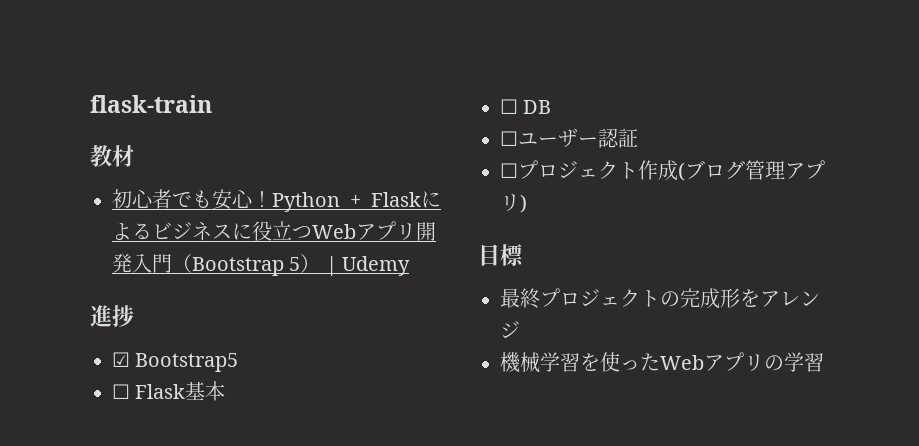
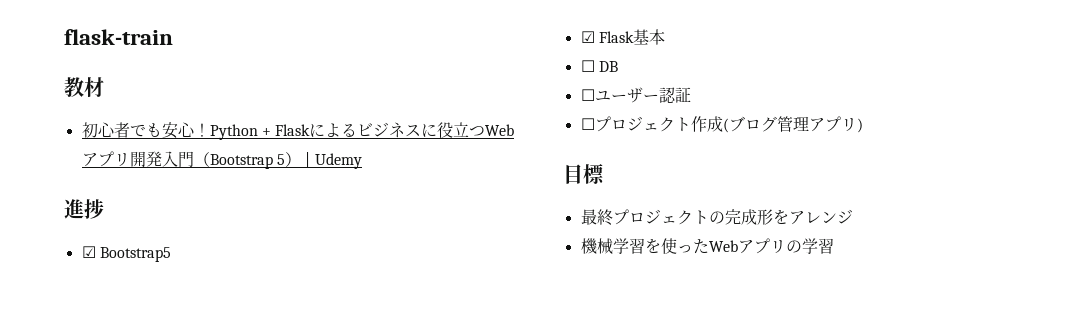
[112,384,130,399] ☐ -> [580,31,595,43] ☑

